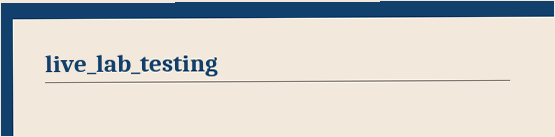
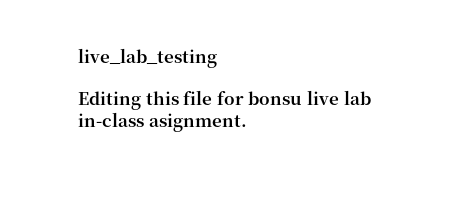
(219, 66) none -> [78,90,371,110] [78,112,247,132] // Editing this file for bonsu live lab in-class asignment.

